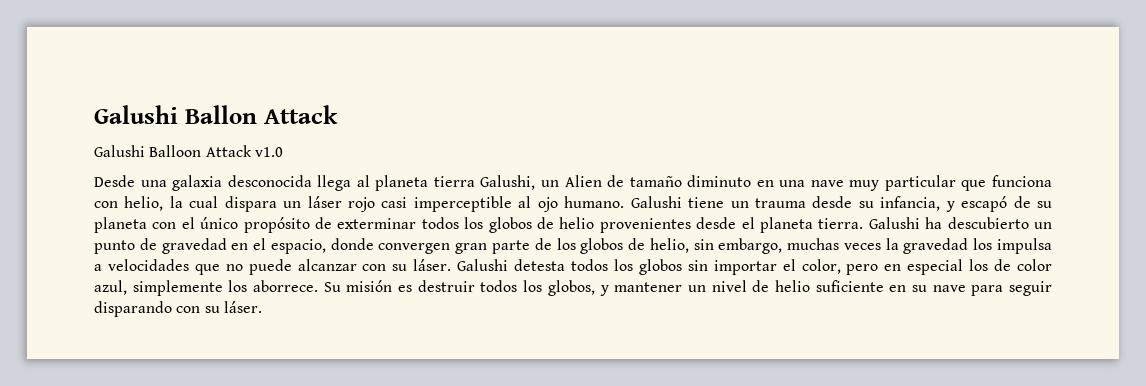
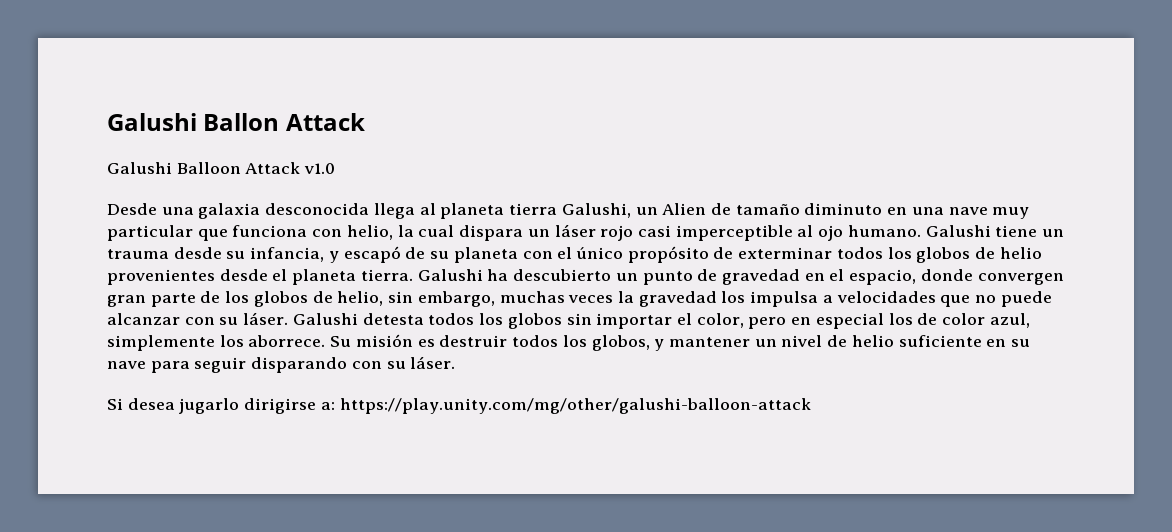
(262, 307) none -> [107,398,811,414] // Si desea jugarlo dirigirse a: https://play.unity.com/mg/other/galushi-balloon-attack

